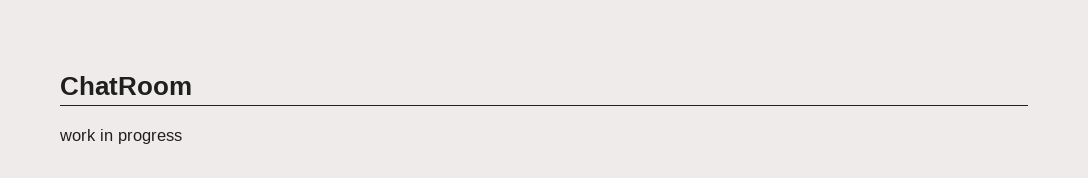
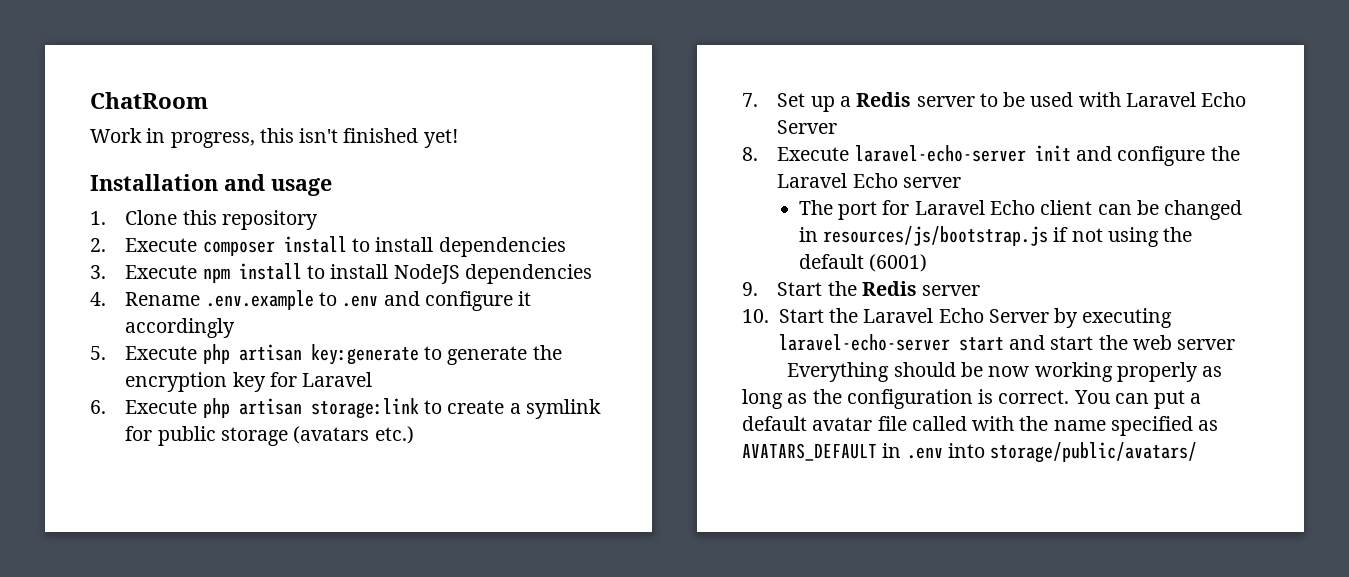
[59,129,182,144] work in progress -> [90,128,458,148] [90,174,332,196] [90,210,319,230] [90,236,566,257] [90,263,592,284] [90,290,532,311] [125,318,236,338] [90,344,562,365] [125,372,373,392] [90,398,601,419] [125,426,414,446] [742,92,1247,112] [777,120,838,134] [742,145,1240,166] [777,173,962,188] [798,200,1243,220] [798,226,1193,247] [798,254,928,272] [742,281,981,296] [742,308,1173,328] [778,334,1236,351] [787,362,1223,382] [742,389,1202,409] [742,416,1219,436] [742,442,1198,463] Work in progress, this isn't finished yet! // Installation and usage // 1. Clone this repository // 2. Execute composer install to install dependencies // 3. Execute npm install to install NodeJS dependencies // 4. Rename .env.example to .env and configure it accordingly // 5. Execute php artisan key:generate to generate the encryption key for Laravel // 6. Execute php artisan storage:link to create a symlink for public storage (avatars etc.) // 7. Set up a Redis server to be used with Laravel Echo Server // 8. Execute laravel-echo-server init and configure the Laravel Echo server // The port for Laravel Echo client can be changed in resources/js/bootstrap.js if not using the default (6001) // 9. Start the Redis server // 10. Start the Laravel Echo Server by executing laravel-echo-server start and start the web server // Everything should be now working properly as long as the configuration is correct. You can put a default avatar file called with the name specified as AVATARS_DEFAULT in .env into storage/public/avatars/

